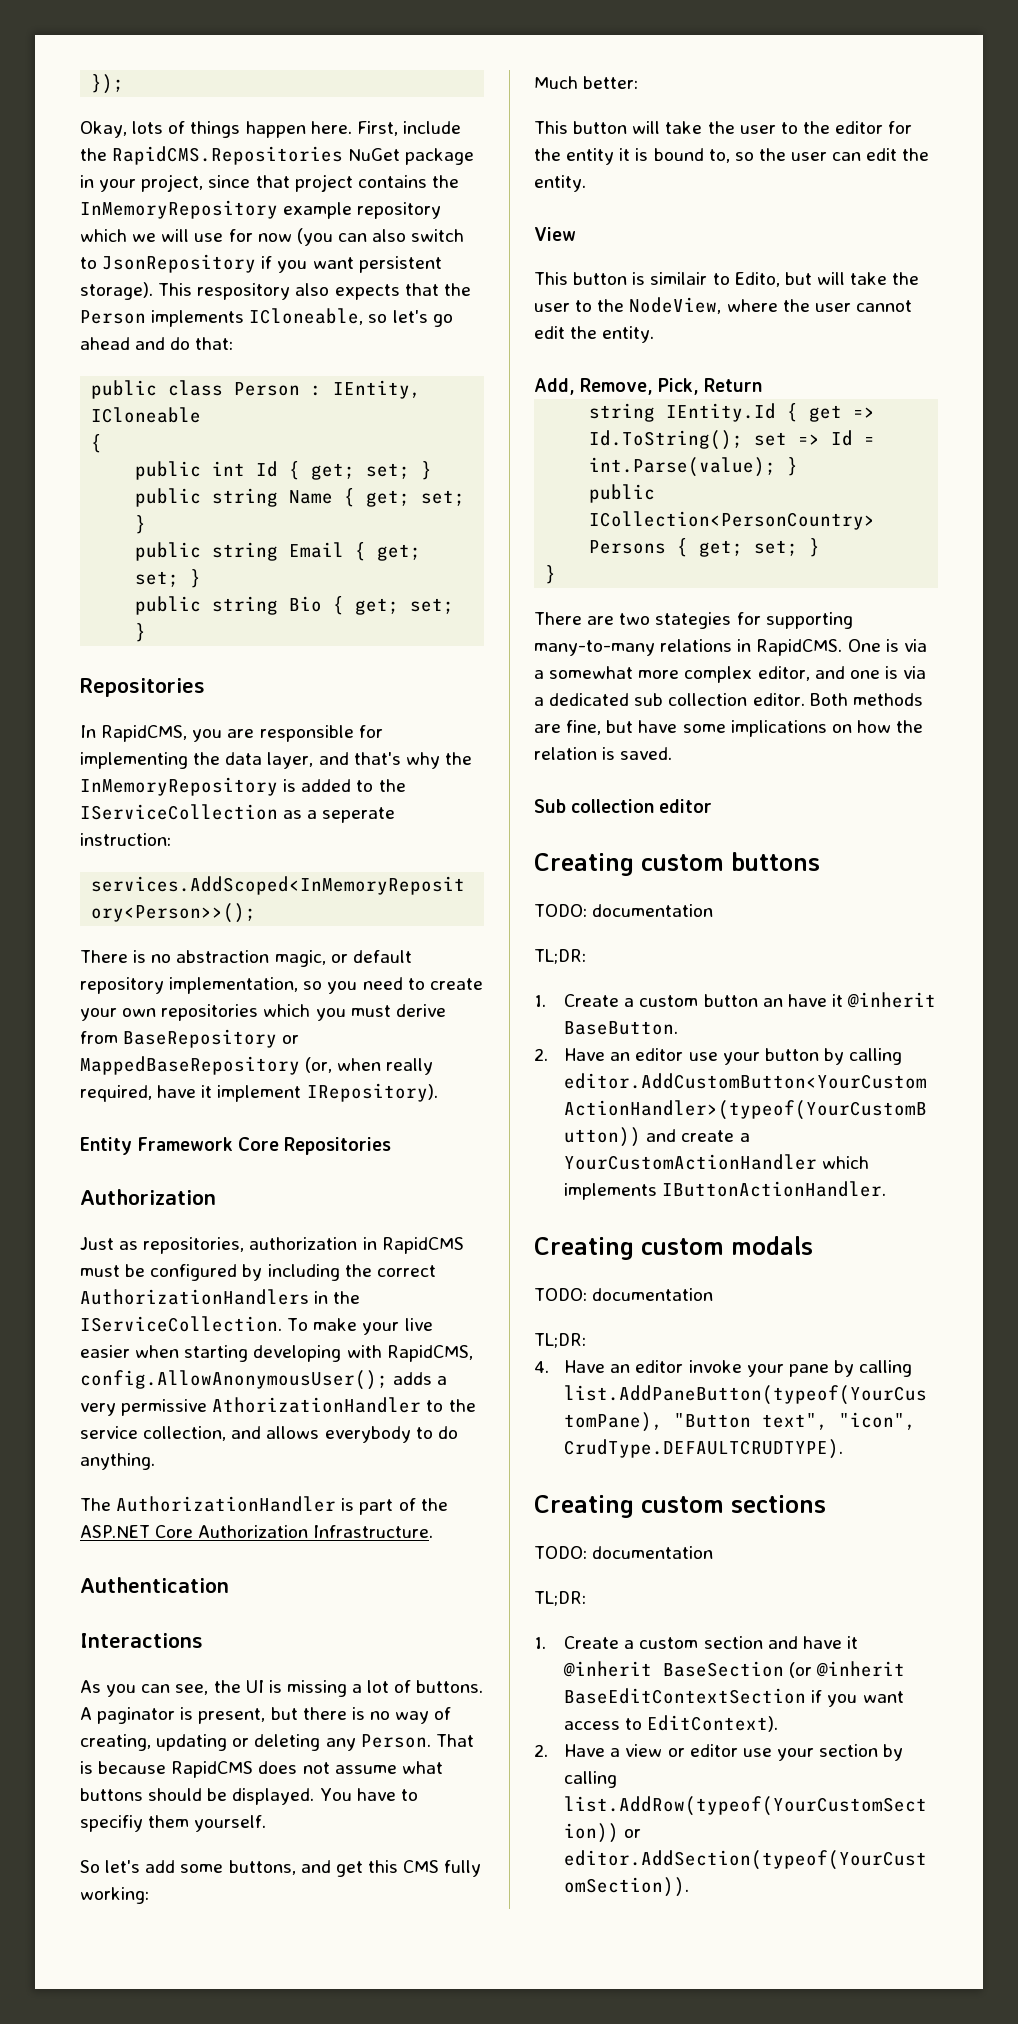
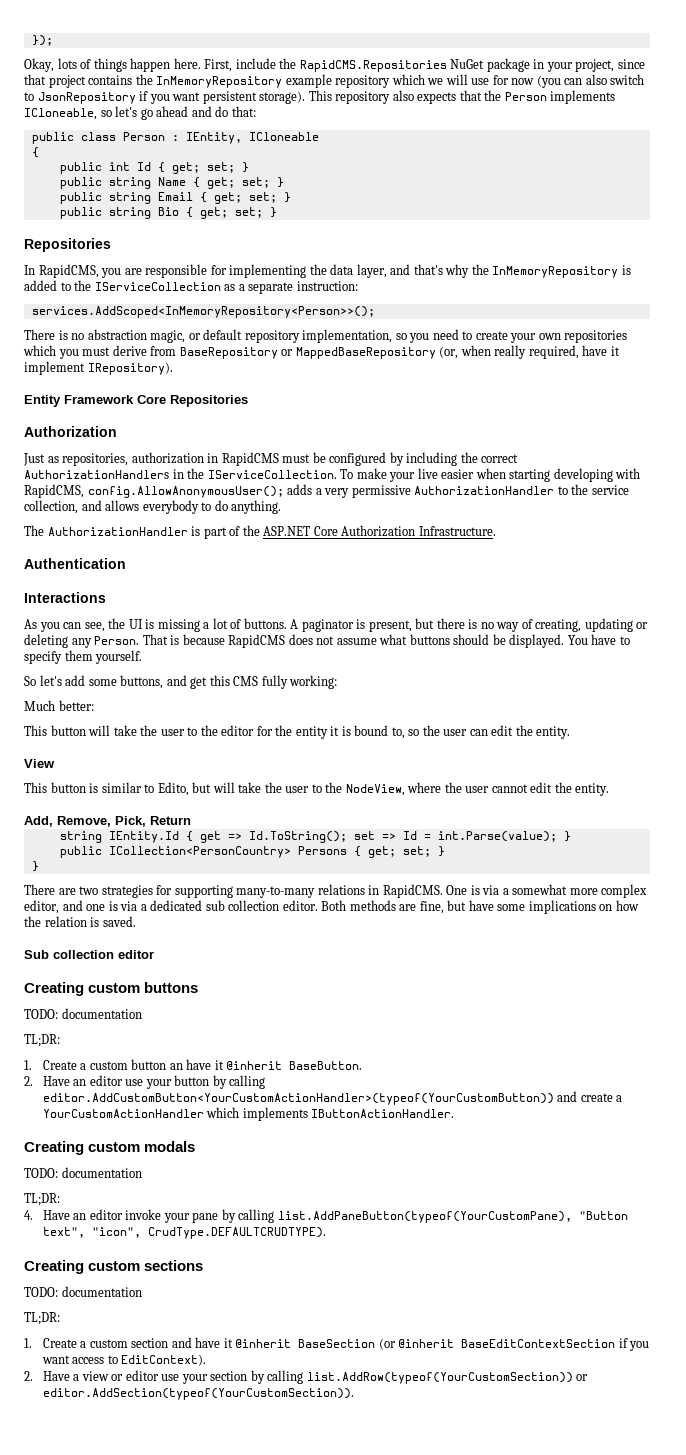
[197,283,291,300] respository -> [335,91,391,104] repository
[322,807,396,823] seperate -> [248,282,294,294] separate
[212,1397,422,1413] AthorizationHandler -> [414,486,555,495] AuthorizationHandler
[80,1815,143,1832] specifiy -> [24,651,62,664] specify
[650,272,708,285] similair -> [101,782,142,793] similar
[655,612,732,629] stategies -> [101,885,153,898] strategies

